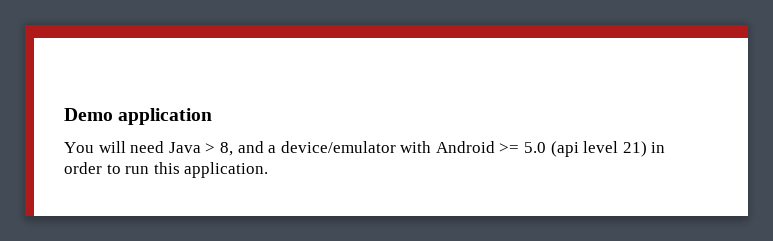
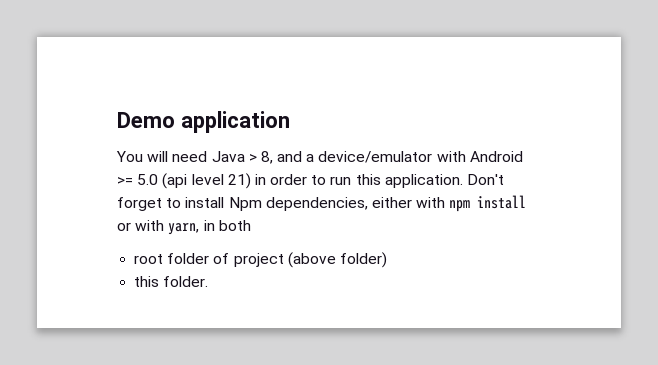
(269, 170) none -> [467,174,505,185] [117,195,527,212] [117,220,251,235] [134,252,387,268] [134,276,209,287] Don't forget to install Npm dependencies, either with npm install or with yarn, in both // root folder of project (above folder) // this folder.

